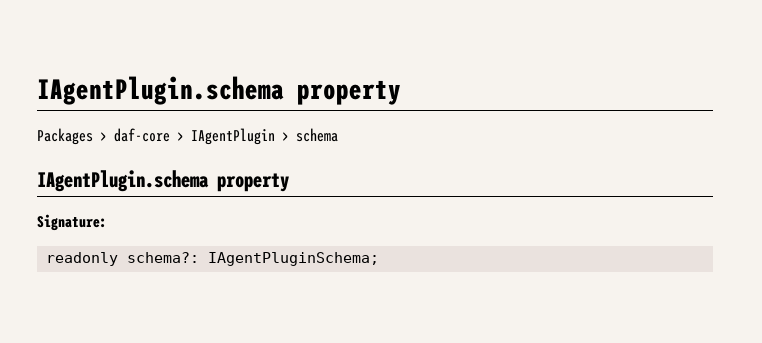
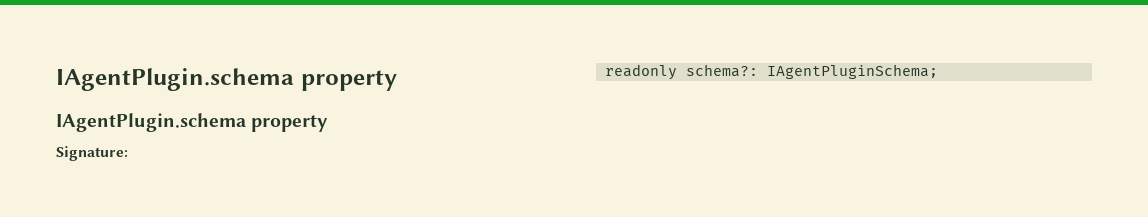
[37,76,401,105] [37,128,338,145] IAgentPlugin.schema property // Packages > daf-core > IAgentPlugin > schema -> [56,68,397,91] IAgentPlugin.schema property

